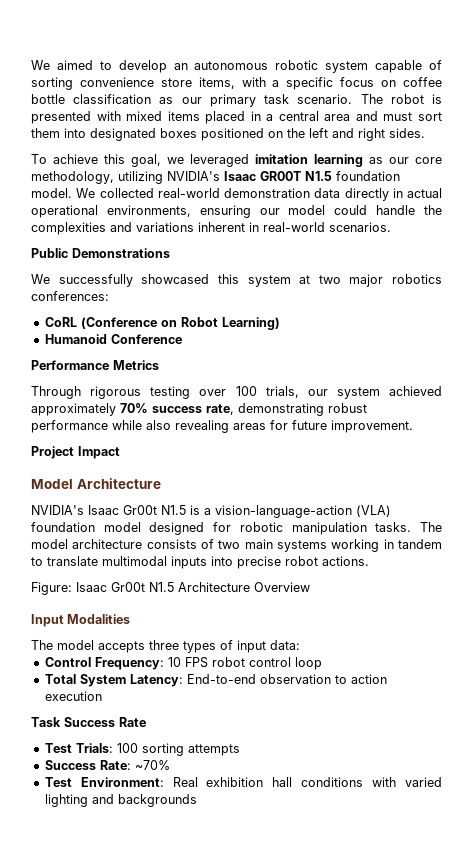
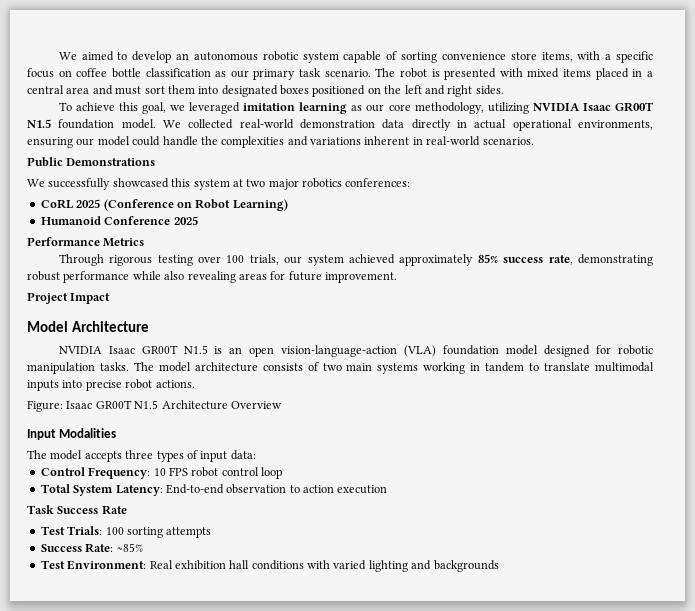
[167,171,220,181] NVIDIA's -> [532,103,580,111] NVIDIA
(77, 322) none -> [76,199,101,208] 2025
(182, 339) none -> [173,216,198,225] 2025
[120,403,148,414] 70% -> [477,254,498,263] 85%
[31,505,211,515] NVIDIA's Isaac Gr00t N1.5 is a -> [58,345,275,357] NVIDIA Isaac GR00T N1.5 is an open
[111,582,145,592] Gr00t -> [95,400,132,409] GR00T
[134,760,170,770] ~70% -> [116,543,143,552] ~85%

